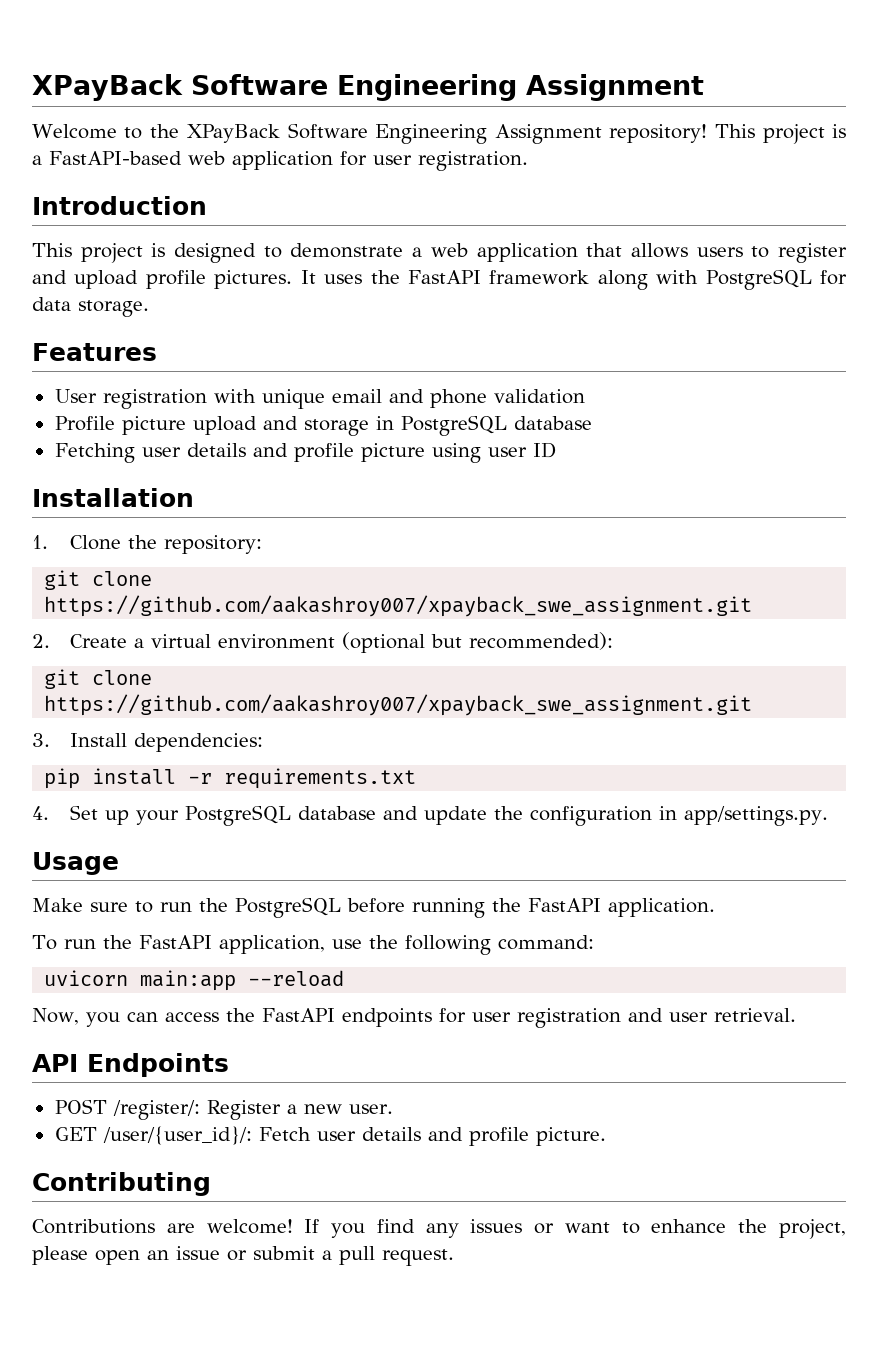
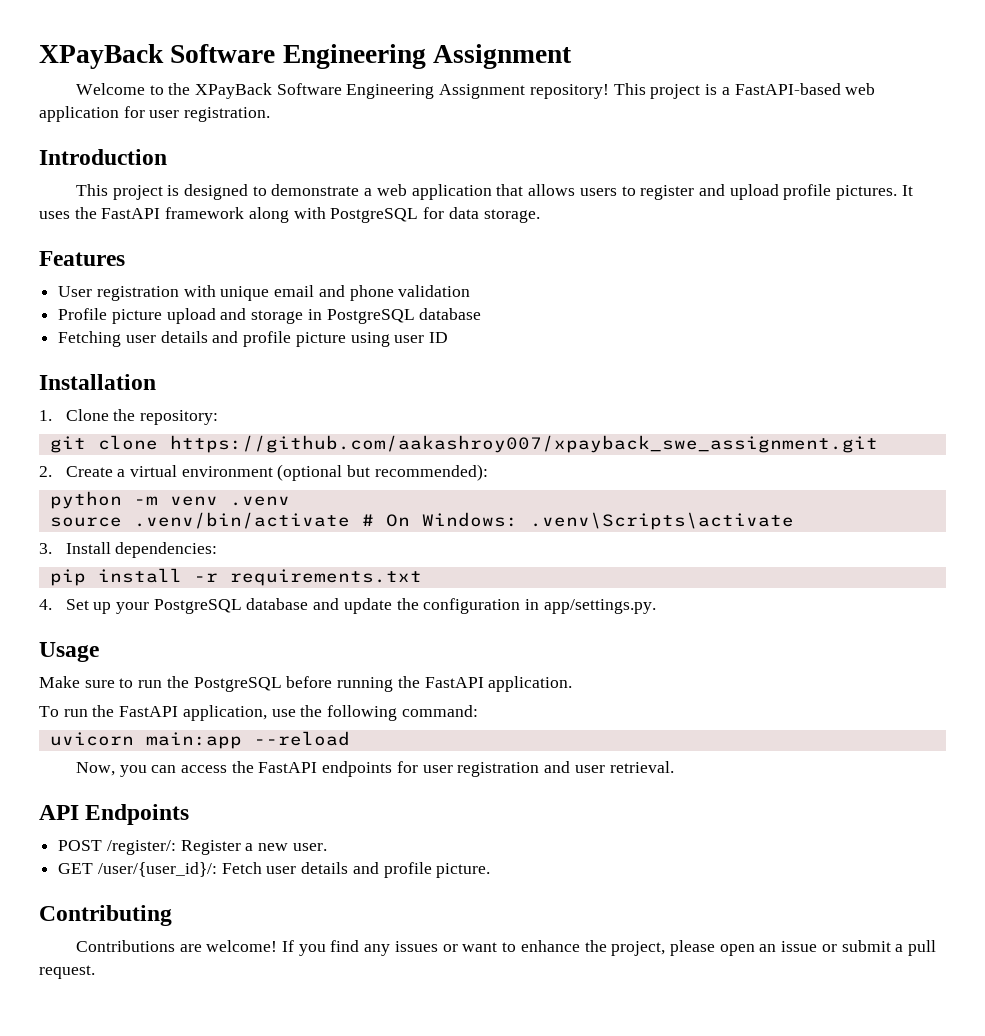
[44,669,153,689] [44,694,753,716] git clone https://github.com/aakashroy007/xpayback_swe_assignment.git -> [49,491,290,509] [49,512,794,530] python -m venv .venv // source .venv/bin/activate # On Windows: .venv\Scripts\activate

